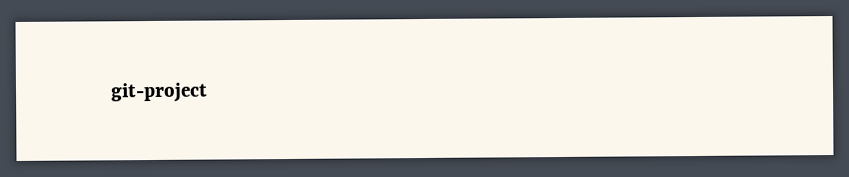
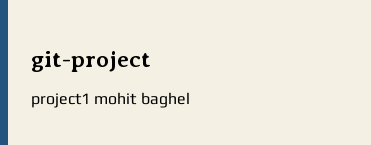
(208, 92) none -> [31,92,190,108] // project1 mohit baghel

